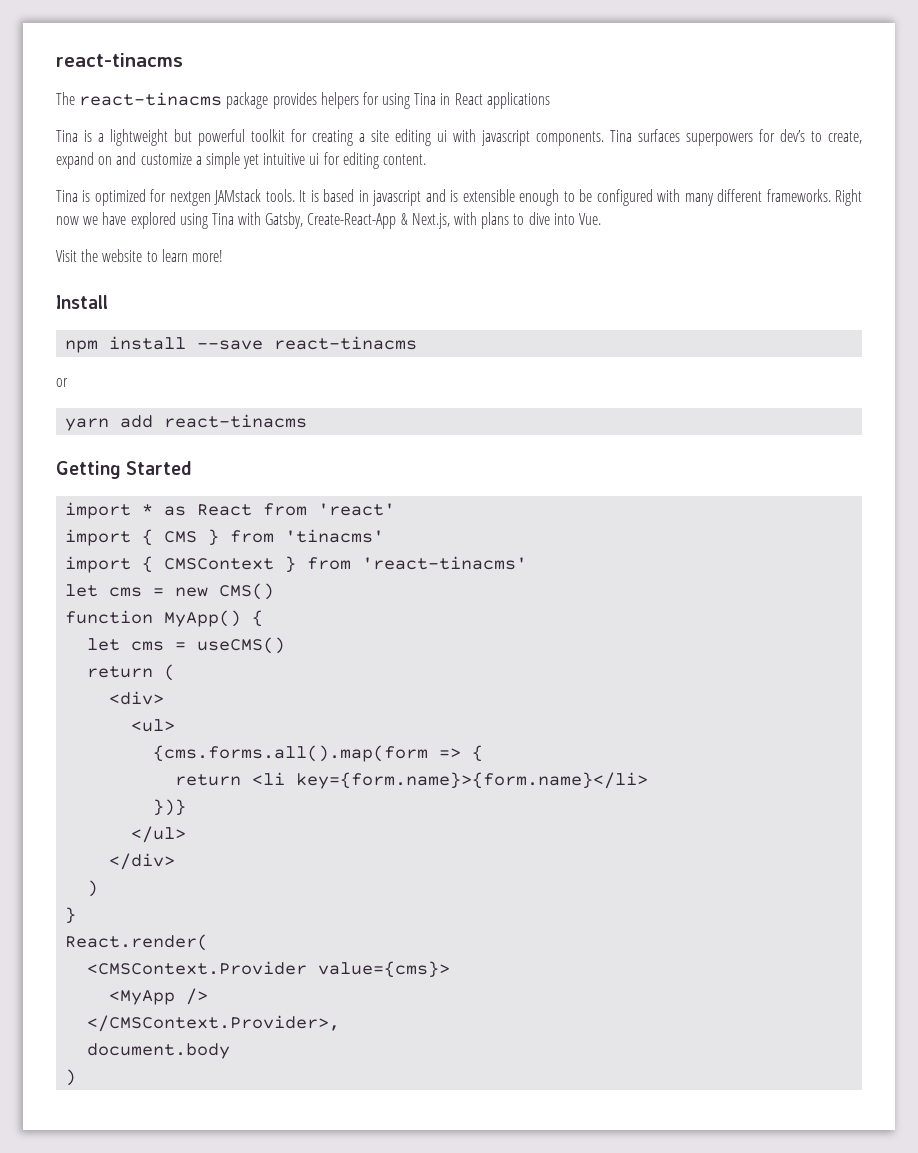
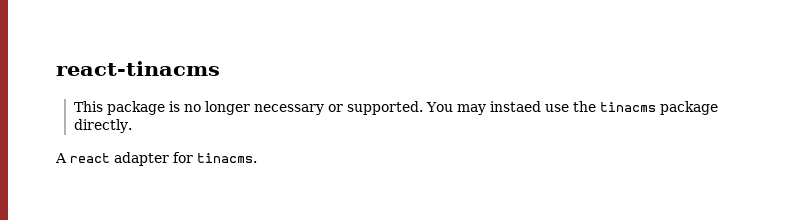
[56,53,183,67] [56,92,550,109] [56,129,862,146] [56,152,427,169] [56,189,862,206] [56,212,601,229] [56,249,223,262] [56,295,108,309] [65,336,418,353] [56,378,68,387] [65,414,308,431] [56,461,193,479] [65,502,396,519] [65,529,385,546] [65,556,528,573] [65,583,275,600] [65,610,264,627] [87,637,286,654] [87,664,176,681] [109,691,165,705] [131,719,176,732] [153,745,484,762] [175,772,649,789] [153,799,187,816] [131,826,187,843] [109,853,176,870] [87,880,99,897] [65,907,77,924] [65,934,209,951] [87,961,451,978] [109,988,209,1005] [87,1015,341,1032] [87,1043,231,1059] [65,1069,77,1086] react-tinacms // The react-tinacms package provides helpers for using Tina in React applications // Tina is a lightweight but powerful toolkit for creating a site editing ui with javascript components. Tina surfaces superpowers for dev’s to create, expand on and customize a simple yet intuitive ui for editing content. // Tina is optimized for nextgen JAMstack tools. It is based in javascript and is extensible enough to be configured with many different frameworks. Right now we have explored using Tina with Gatsby, Create-React-App & Next.js, with plans to dive into Vue. // Visit the website to learn more! // Install // npm install --save react-tinacms // or // yarn add react-tinacms // Getting Started // import * as React from 'react' // import { CMS } from 'tinacms' // import { CMSContext } from 'react-tinacms' // let cms = new CMS() // function MyApp() { // let cms = useCMS() // return ( // <div> // <ul> // {cms.forms.all().map(form => { // return <li key={form.name}>{form.name}</li> // })} // </ul> // </div> // ) // } // React.render( // <CMSContext.Provider value={cms}> // <MyApp /> // </CMSContext.Provider>, // document.body // ) -> [56,61,220,76] [73,101,718,115] [73,119,132,133] [55,152,257,166] react-tinacms // This package is no longer necessary or supported. You may instaed use the tinacms package directly. // A react adapter for tinacms.

